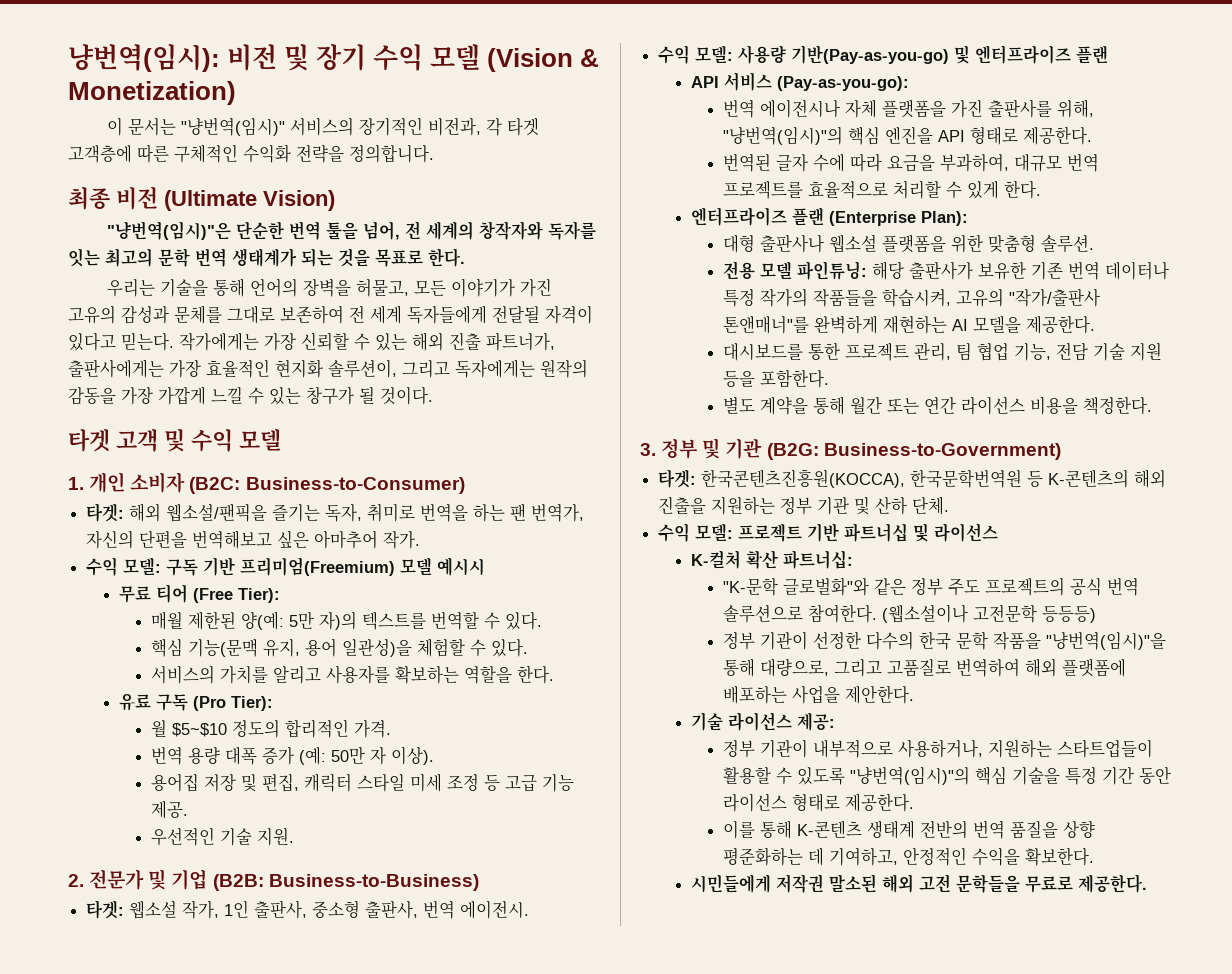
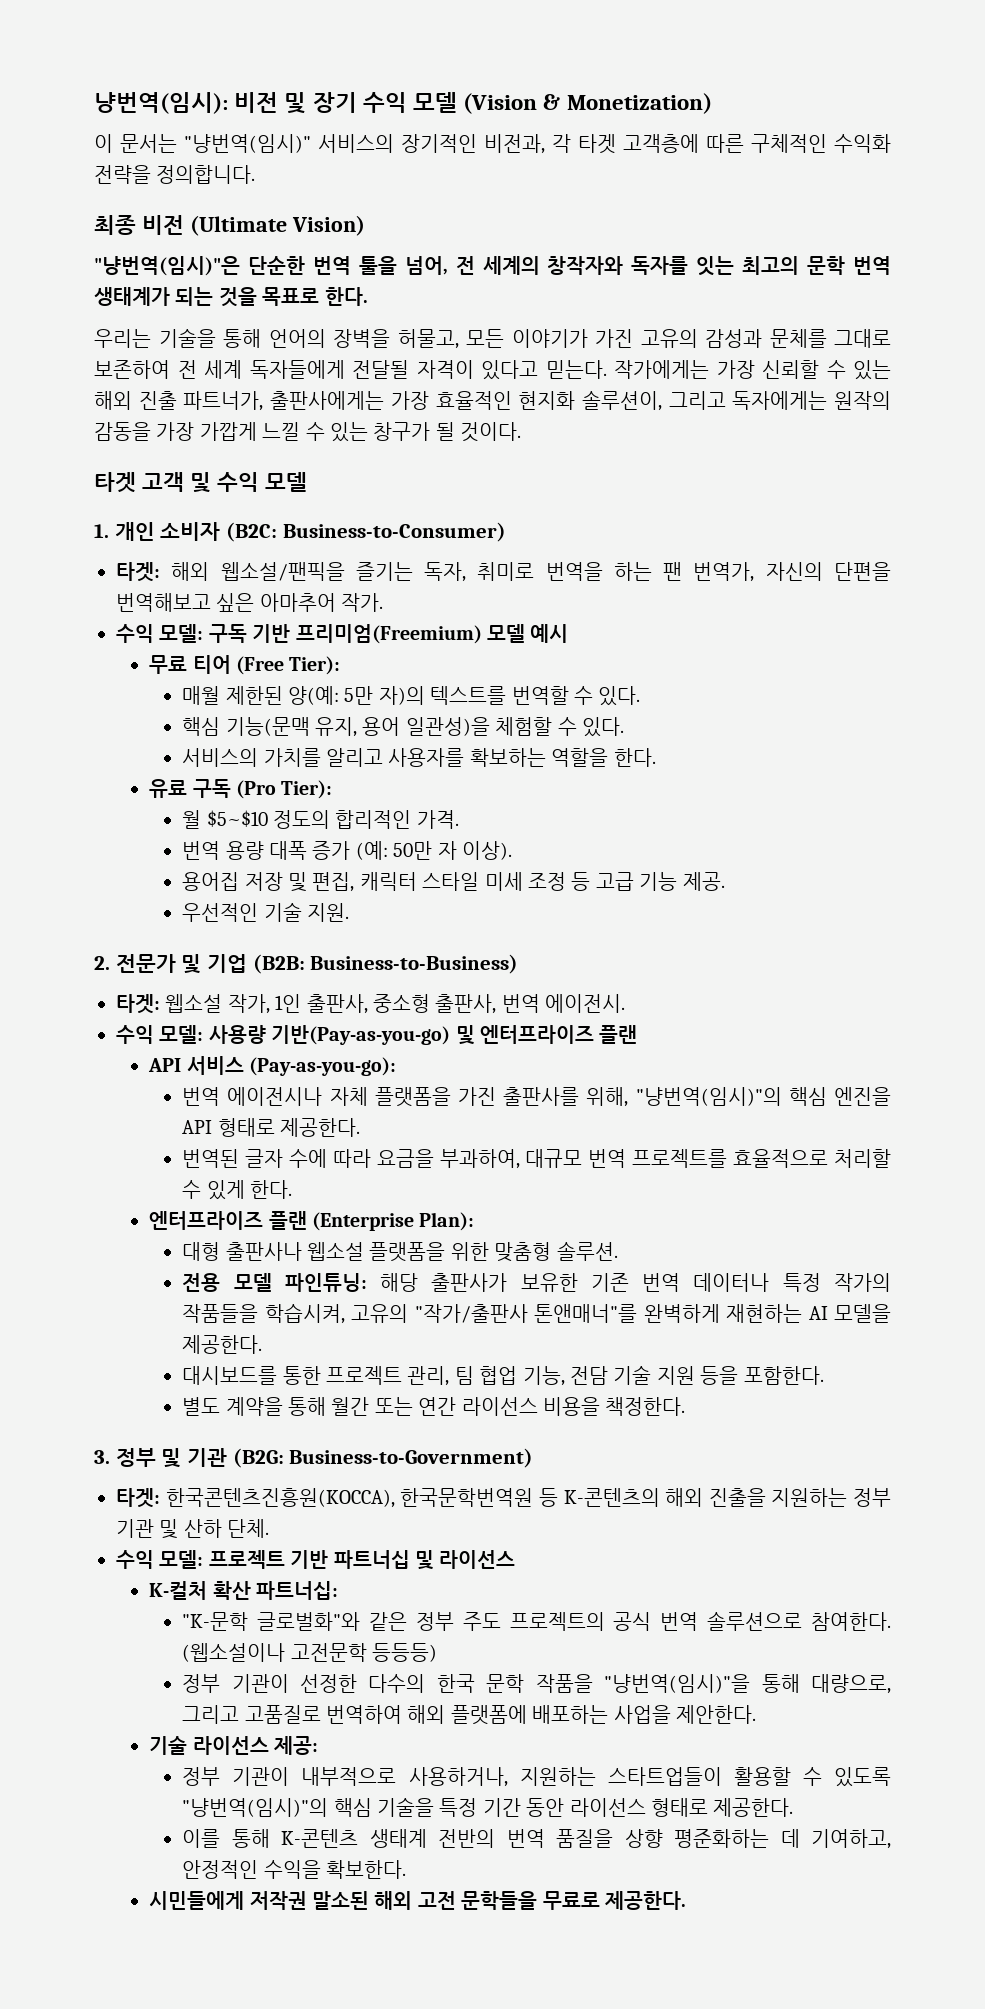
[437,557,486,576] 예시시 -> [530,624,569,643] 예시

